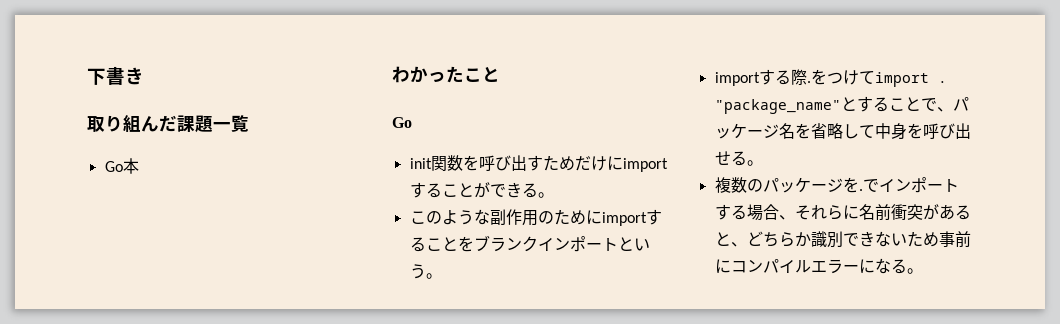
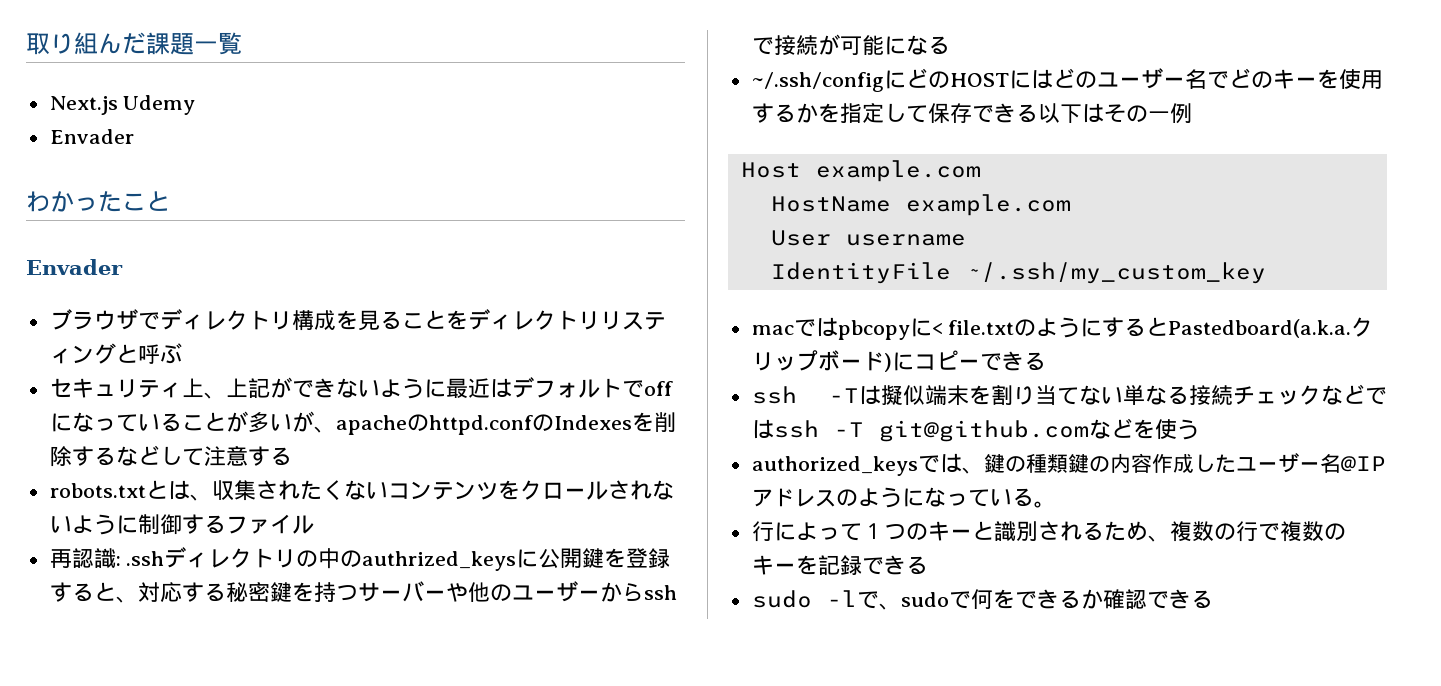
[87,66,144,85] 下書き // -> (26, 44) none
[104,158,139,174] Go本 -> [49,95,196,115] [49,129,134,144] Next.js Udemy // Envader
[392,117,412,128] [409,155,668,172] [409,182,554,198] [409,209,662,226] [409,235,650,252] [409,264,442,279] [714,69,947,87] [714,96,969,114] [714,123,971,140] [714,151,763,166] [714,177,959,193] [714,204,971,221] [714,231,971,248] [714,258,923,274] Go // init関数を呼び出すためだけにimportすることができる。 // このような副作用のためにimportすることをブランクインポートという。 // importする際.をつけてimport . "package_name"とすることで、パッケージ名を省略して中身を呼び出せる。 // 複数のパッケージを.でインポートする場合、それらに名前衝突があると、どちらか識別できないため事前にコンパイルエラーになる。 -> [26,259,123,275] [49,309,666,331] [49,343,182,364] [49,377,673,399] [49,411,676,435] [49,445,292,467] [49,480,674,501] [49,514,314,535] [49,547,671,571] [49,581,677,603] [751,34,950,55] [751,68,1383,92] [751,103,1192,124] [740,160,981,182] [770,194,1071,216] [770,230,966,246] [770,262,1266,284] [751,317,1374,340] [751,350,1046,372] [751,384,1387,406] [751,418,1199,442] [751,453,1386,476] [751,487,1056,508] [751,521,1346,542] [751,555,928,575] [751,589,1213,610] Envader // ブラウザでディレクトリ構成を見ることをディレクトリリスティングと呼ぶ // セキュリティ上、上記ができないように最近はデフォルトでoffになっていることが多いが、apacheのhttpd.confのIndexesを削除するなどして注意する // robots.txtとは、収集されたくないコンテンツをクロールされないように制御するファイル // 再認識: .sshディレクトリの中のauthrized_keysに公開鍵を登録すると、対応する秘密鍵を持つサーバーや他のユーザーからsshで接続が可能になる // ~/.ssh/configにどのHOSTにはどのユーザー名でどのキーを使用するかを指定して保存できる以下はその一例 // Host example.com // HostName example.com // User username // IdentityFile ~/.ssh/my_custom_key // macではpbcopyに< file.txtのようにするとPastedboard(a.k.a.クリップボード)にコピーできる // ssh -Tは擬似端末を割り当てない単なる接続チェックなどではssh -T git@github.comなどを使う // authorized_keysでは、鍵の種類鍵の内容作成したユーザー名@IPアドレスのようになっている。 // 行によって１つのキーと識別されるため、複数の行で複数のキーを記録できる // sudo -lで、sudoで何をできるか確認できる

